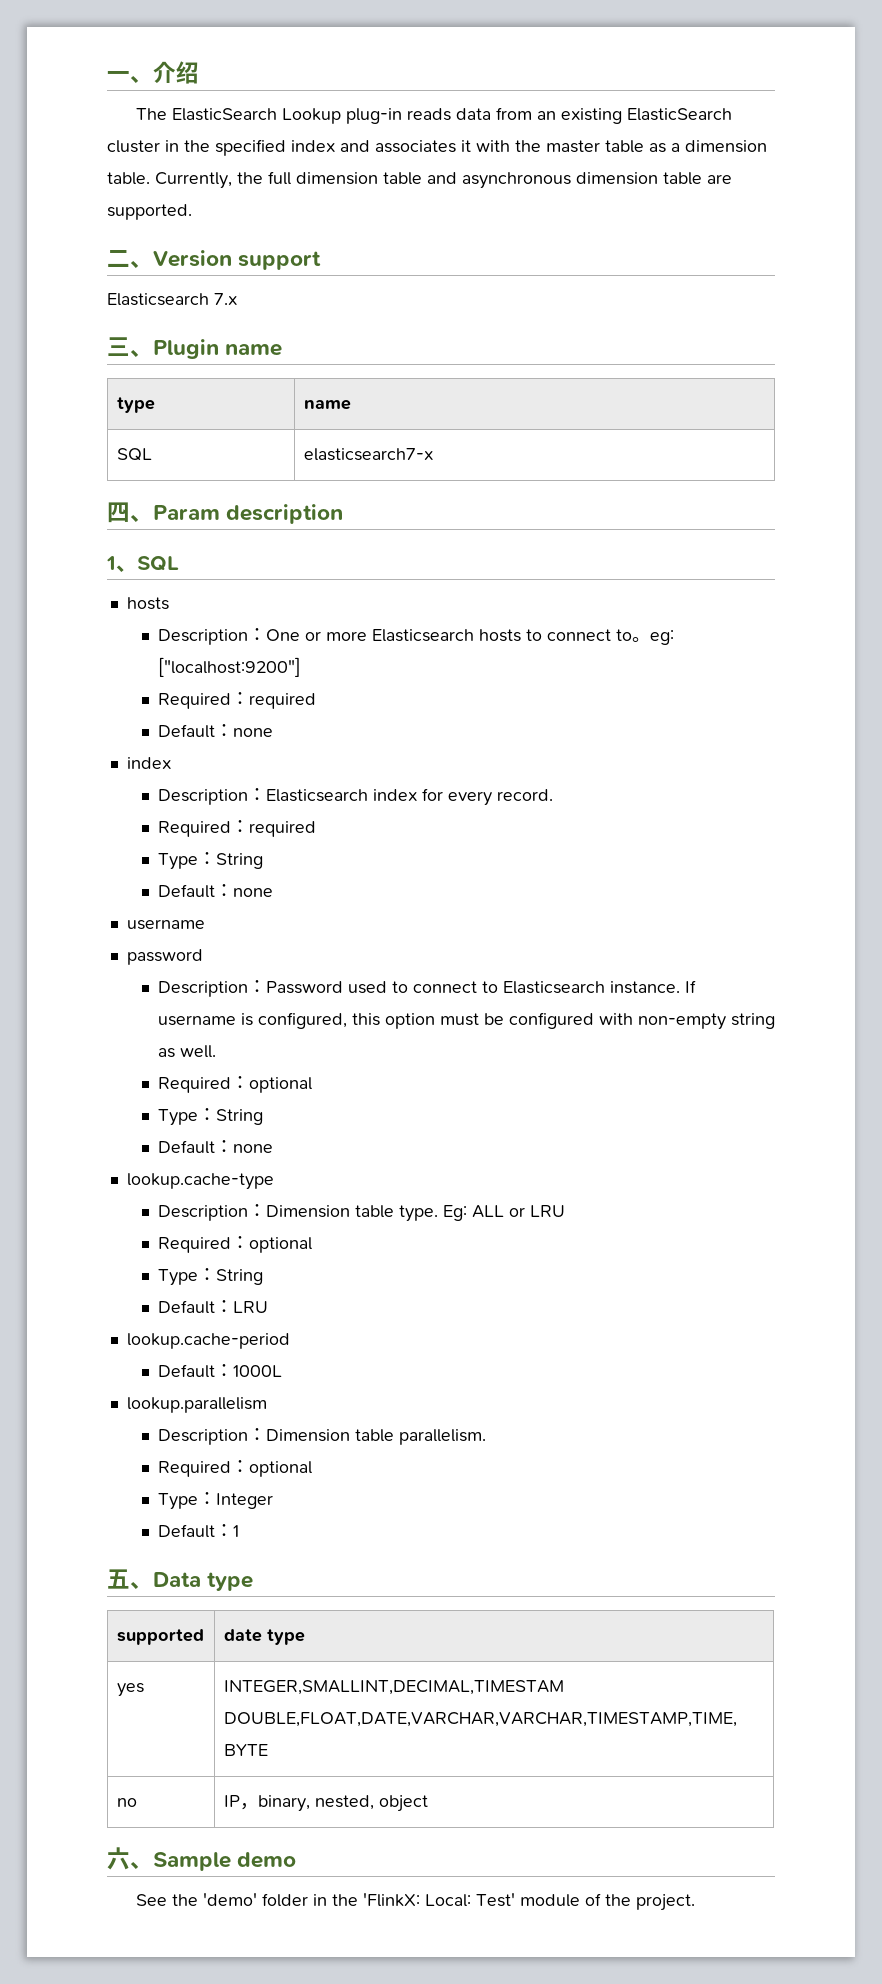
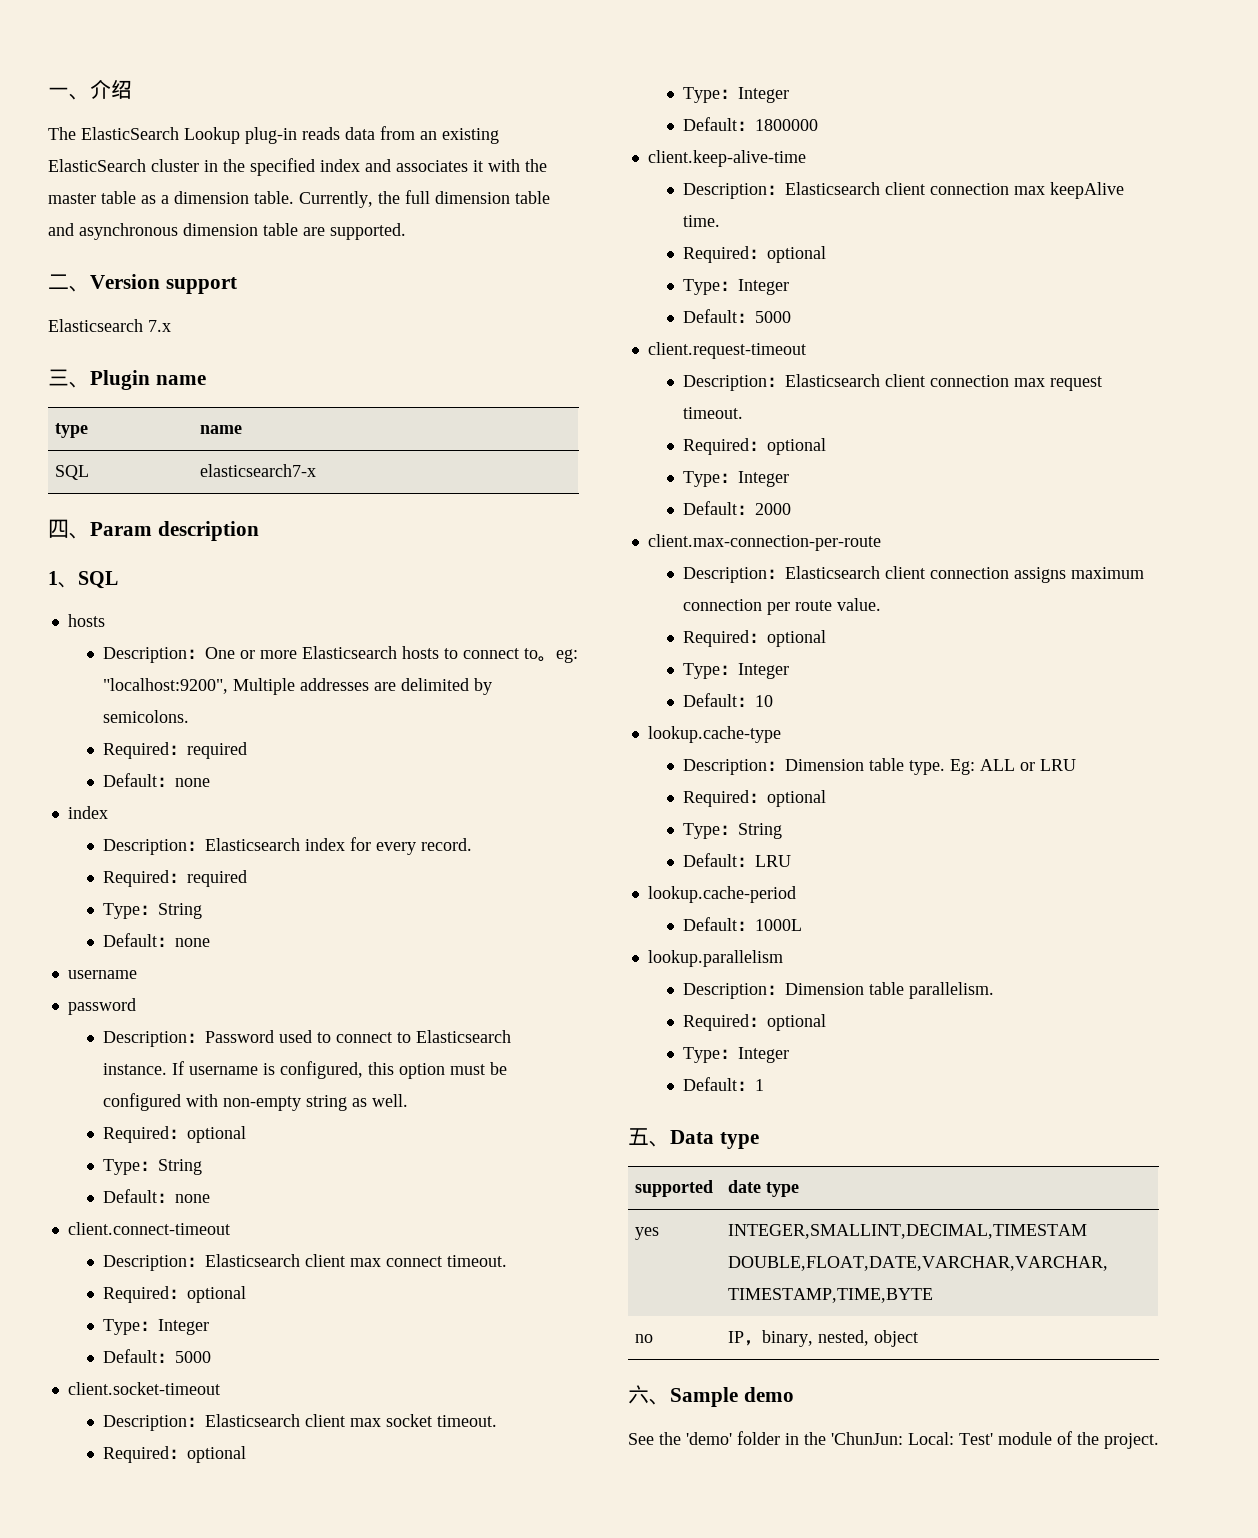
[157,657,301,677] ["localhost:9200"] -> [103,678,493,695] [103,710,190,723] "localhost:9200", Multiple addresses are delimited by semicolons.
(273, 1148) none -> [67,1222,230,1235] [103,1254,508,1271] [103,1286,247,1303] [103,1319,210,1335] [103,1349,212,1363] [67,1382,220,1395] [103,1414,498,1431] [103,1446,247,1463] [683,87,790,103] [683,117,819,131] [647,150,806,167] [683,182,1125,199] [683,215,721,227] [683,246,827,263] [683,279,790,295] [683,309,792,323] [647,342,806,359] [683,374,1103,391] [683,407,744,419] [683,438,827,455] [683,471,790,487] [683,501,792,515] [647,534,881,551] [683,566,1145,583] [683,598,882,615] [683,630,827,647] [683,663,790,679] [683,693,774,707] // client.connect-timeout // Description：Elasticsearch client max connect timeout. // Required：optional // Type：Integer // Default：5000 // client.socket-timeout // Description：Elasticsearch client max socket timeout. // Required：optional // Type：Integer // Default：1800000 // client.keep-alive-time // Description：Elasticsearch client connection max keepAlive time. // Required：optional // Type：Integer // Default：5000 // client.request-timeout // Description：Elasticsearch client connection max request timeout. // Required：optional // Type：Integer // Default：2000 // client.max-connection-per-route // Description：Elasticsearch client connection assigns maximum connection per route value. // Required：optional // Type：Integer // Default：10
[362,1893,420,1907] 'FlinkX: -> [831,1432,903,1445] 'ChunJun:

